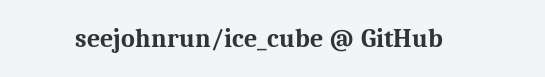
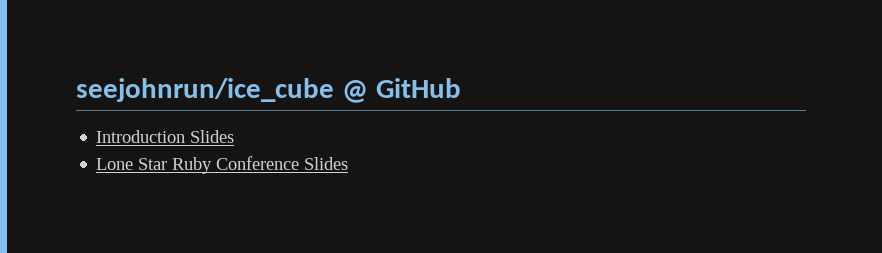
(443, 37) none -> [96,130,235,143] [96,156,349,174] // Introduction Slides // Lone Star Ruby Conference Slides

